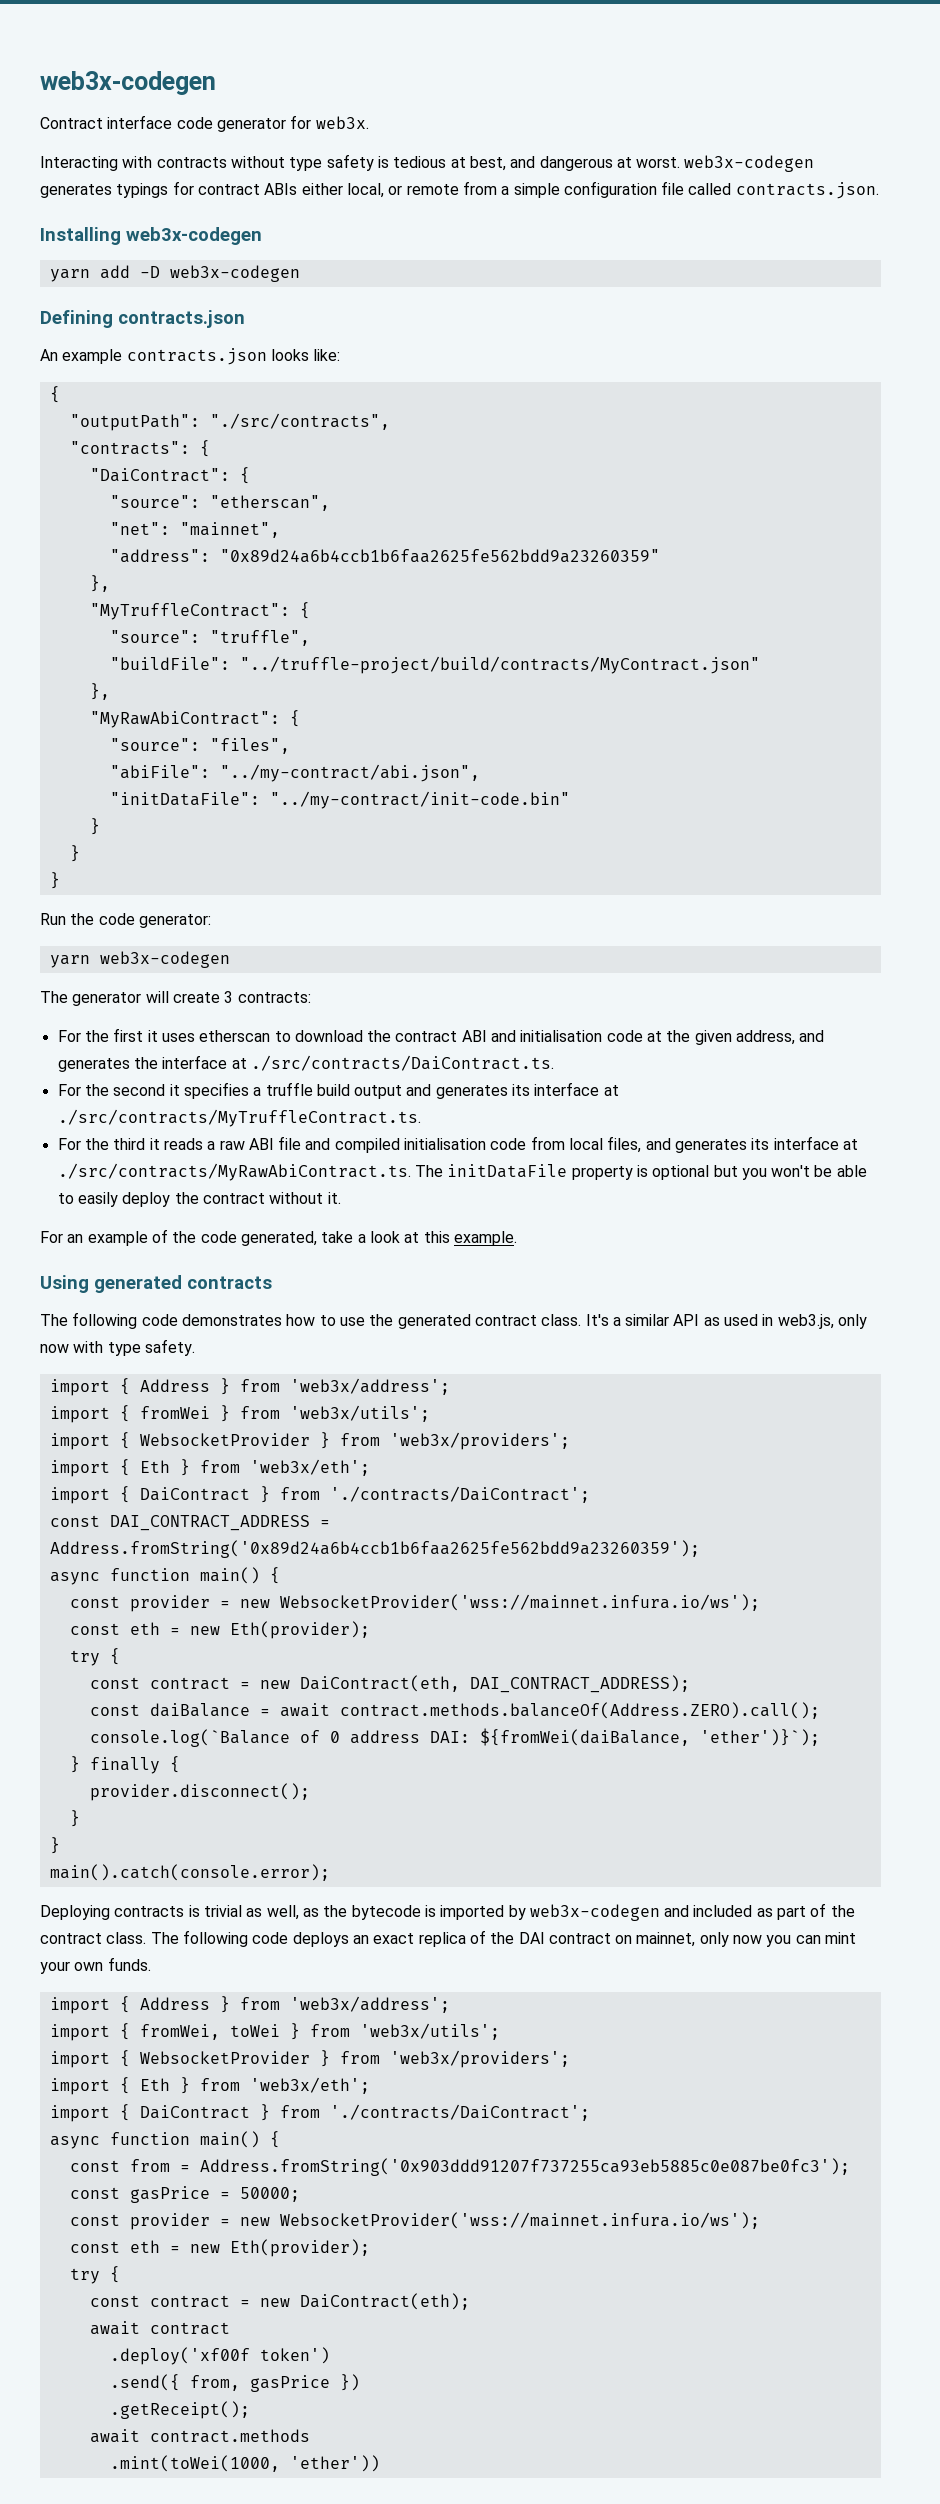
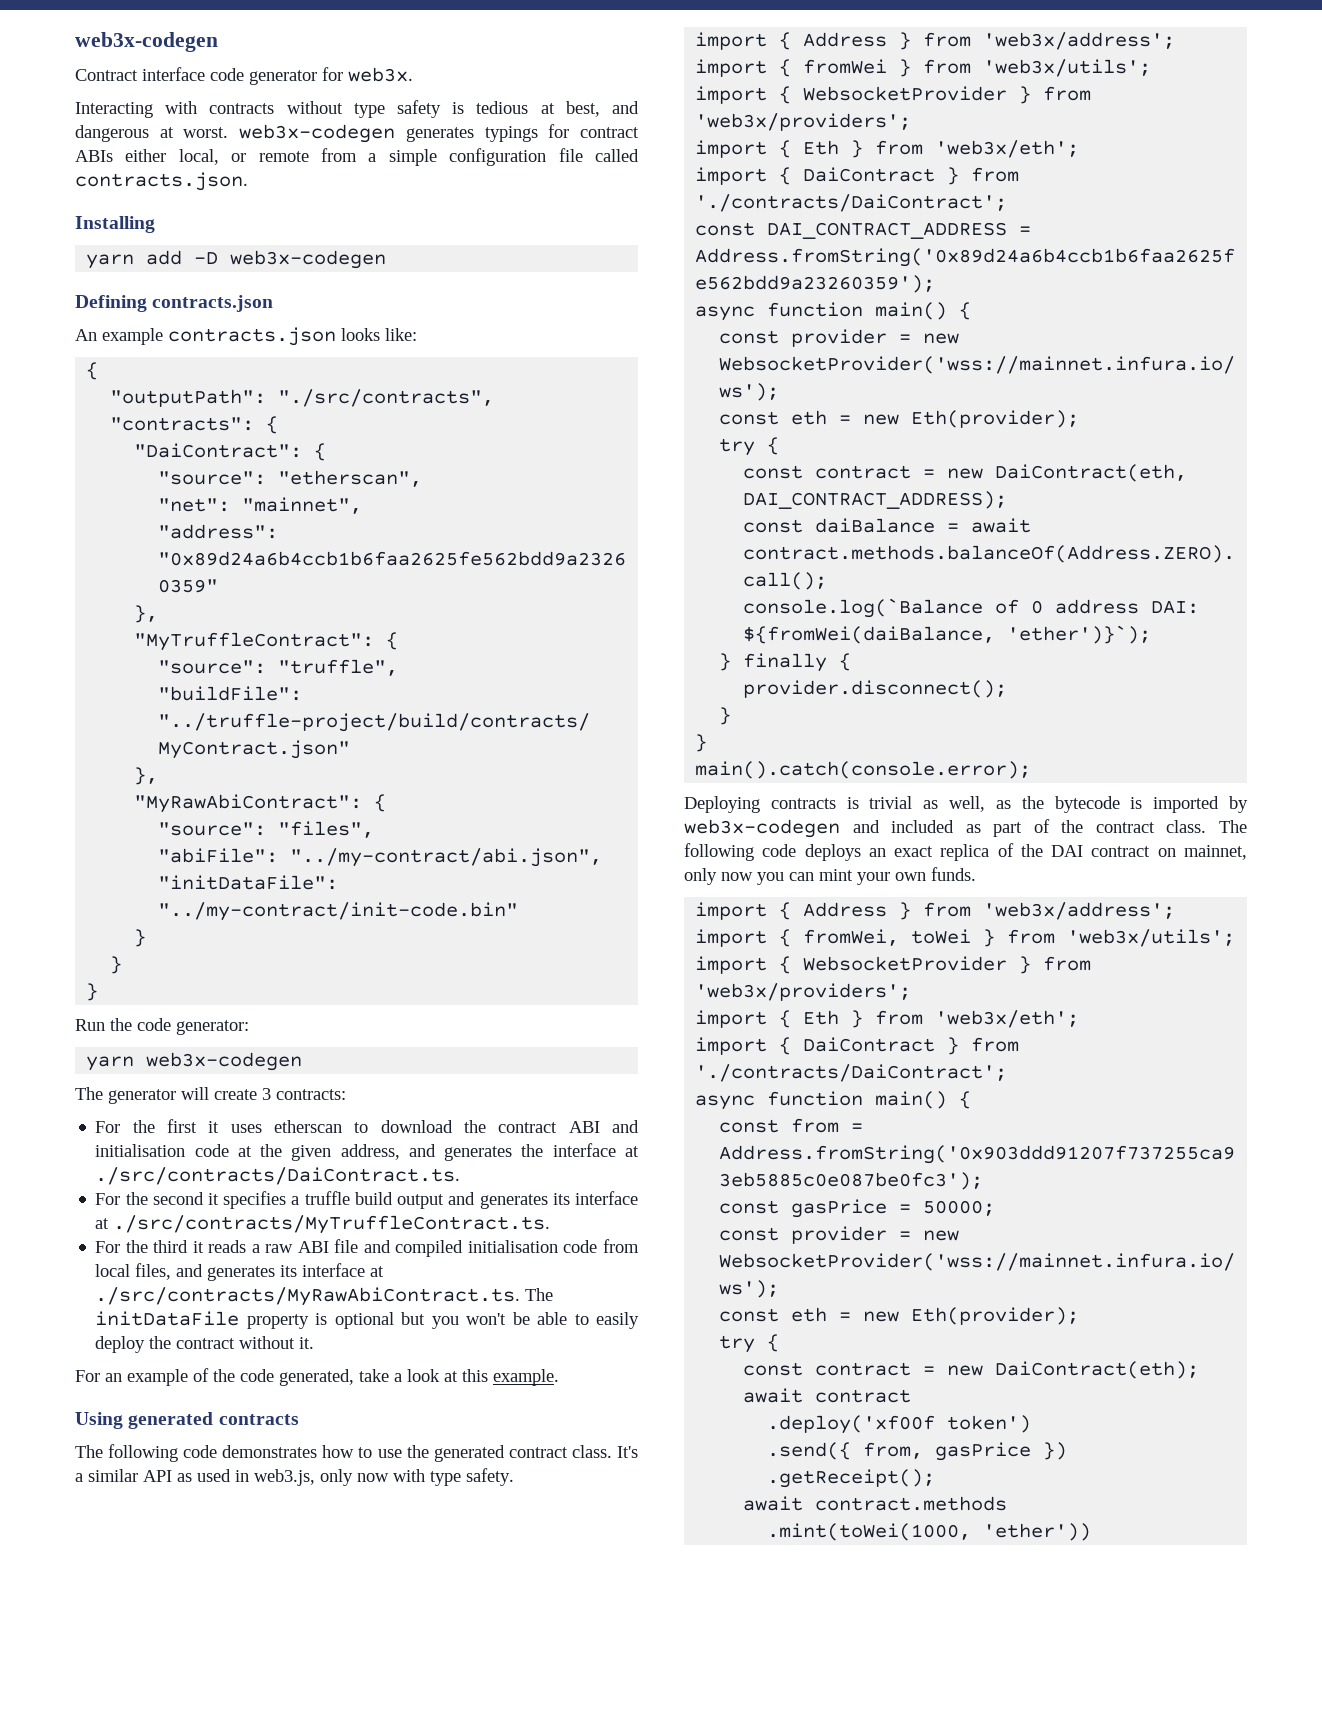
[126,227,262,245] web3x-codegen -> (155, 224) none

